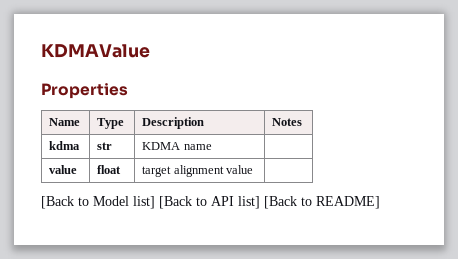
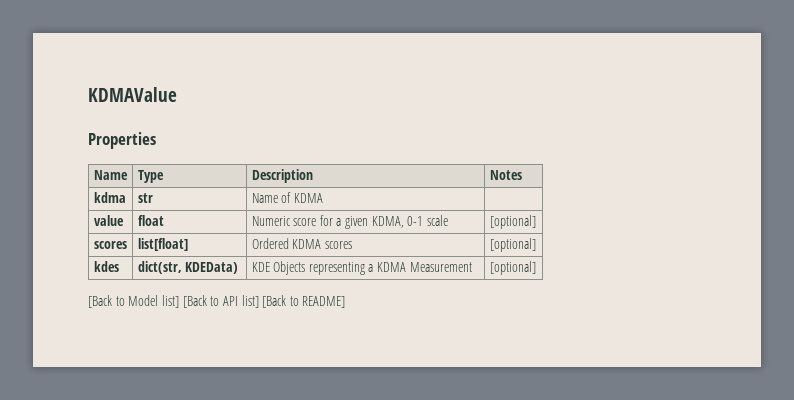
[142,142,212,150] KDMA name -> [251,192,323,203] Name of KDMA
[142,165,254,177] target alignment value | -> [251,215,449,229] [489,215,536,229] [93,241,127,249] [137,238,188,251] [251,238,352,249] [489,238,536,252] [93,261,119,272] [137,261,239,274] [251,261,472,275] [489,261,536,275] Numeric score for a given KDMA, 0-1 scale | [optional] // scores | list[float] | Ordered KDMA scores | [optional] // kdes | dict(str, KDEData) | KDE Objects representing a KDMA Measurement | [optional]

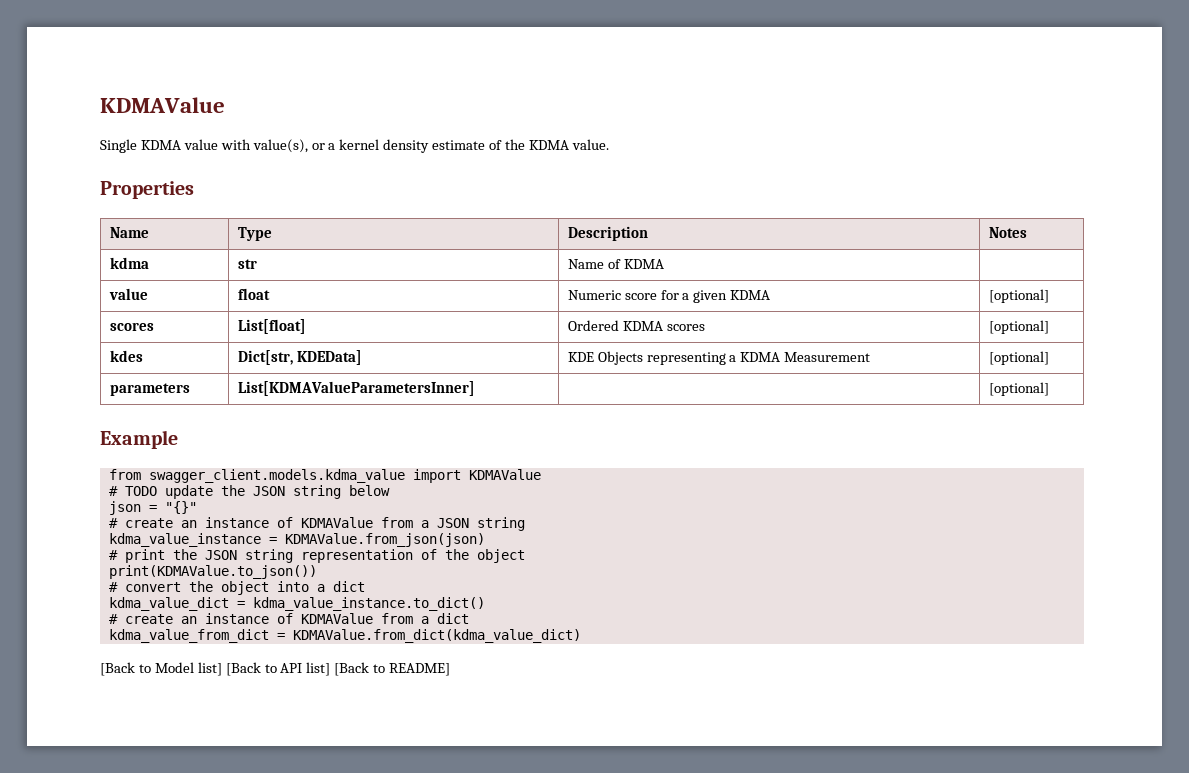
[88,87,177,102] KDMAValue -> [100,97,225,113] [100,139,609,153] KDMAValue // Single KDMA value with value(s), or a kernel density estimate of the KDMA value.
[371,215,449,228] KDMA, 0-1 scale -> [730,290,771,300] KDMA
[137,238,188,251] list[float] -> [237,319,306,334] List[float]
[137,261,239,274] dict(str, KDEData) -> [237,350,362,365] Dict[str, KDEData]
(536, 268) none -> [109,383,190,396] [237,381,475,396] [988,382,1049,396] [100,430,178,449] [108,469,541,483] [108,485,390,499] [108,501,197,515] [108,517,525,531] [108,533,485,547] [108,549,525,563] [108,565,317,579] [108,581,365,595] [108,597,485,611] [108,613,469,624] [108,629,581,643] // parameters | List[KDMAValueParametersInner] | | [optional] // Example // from swagger_client.models.kdma_value import KDMAValue // # TODO update the JSON string below // json = "{}" // # create an instance of KDMAValue from a JSON string // kdma_value_instance = KDMAValue.from_json(json) // # print the JSON string representation of the object // print(KDMAValue.to_json()) // # convert the object into a dict // kdma_value_dict = kdma_value_instance.to_dict() // # create an instance of KDMAValue from a dict // kdma_value_from_dict = KDMAValue.from_dict(kdma_value_dict)

